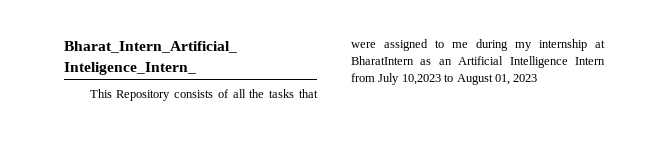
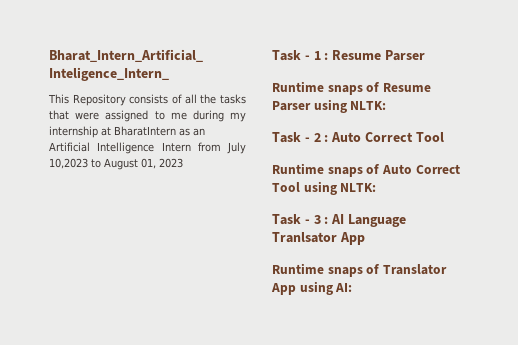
(538, 78) none -> [272,50,425,61] [272,81,431,95] [272,99,387,113] [272,132,444,143] [272,163,460,177] [272,181,377,195] [272,214,406,227] [272,232,365,245] [272,263,447,277] [271,281,353,295] // Task - 1 : Resume Parser // Runtime snaps of Resume Parser using NLTK: // Task - 2 : Auto Correct Tool // Runtime snaps of Auto Correct Tool using NLTK: // Task - 3 : AI Language Tranlsator App // Runtime snaps of Translator App using AI:

